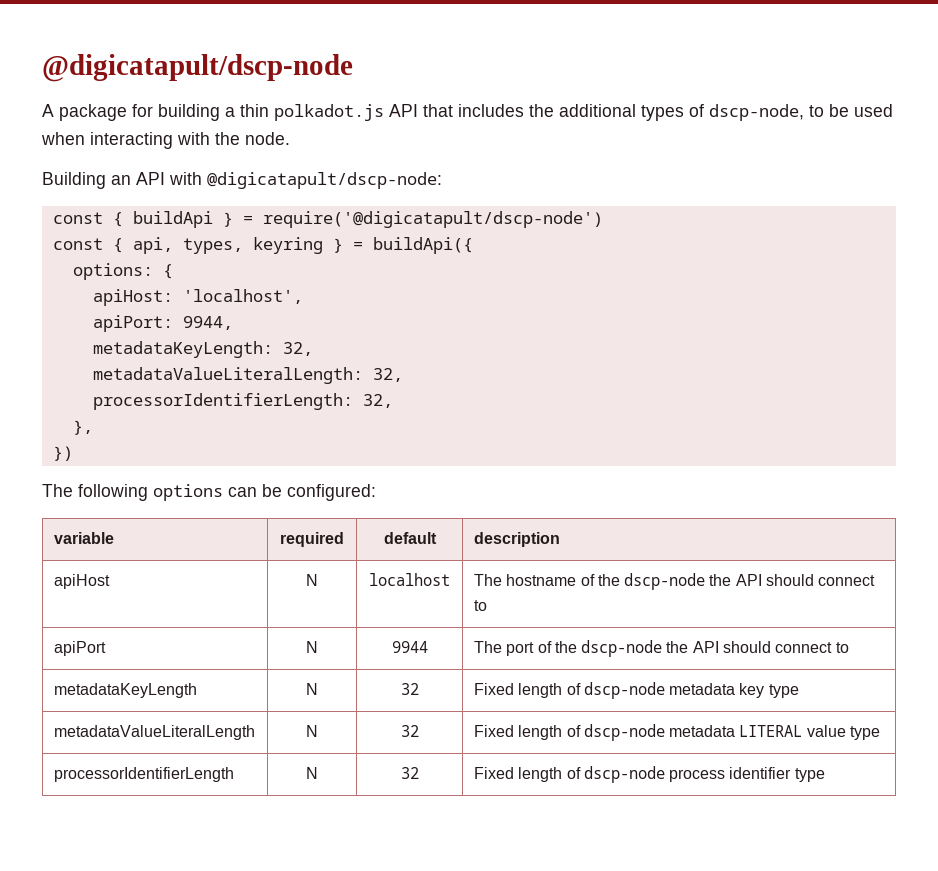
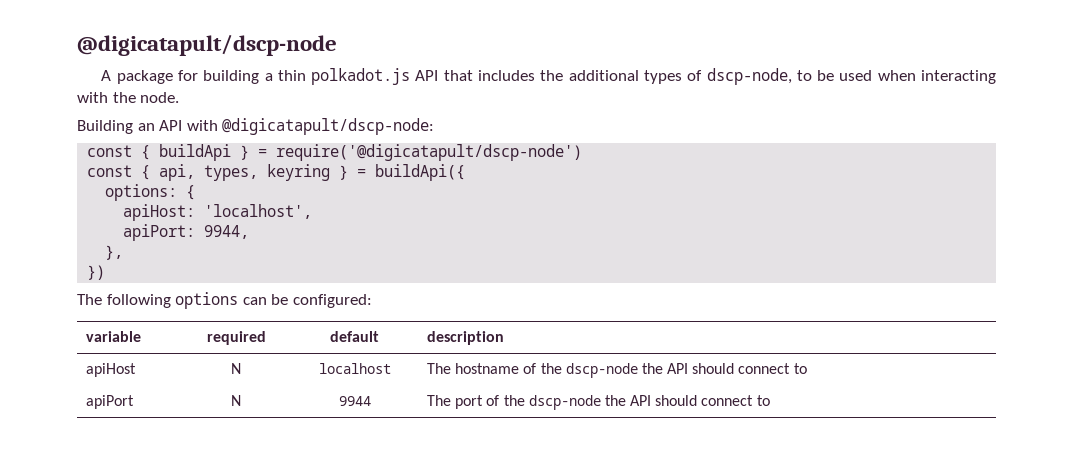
[92,341,313,358] [92,367,403,384] [92,393,393,410] // metadataKeyLength: 32, // metadataValueLiteralLength: 32, // processorIdentifierLength: 32, -> (250, 232) none
[53,683,197,698] [306,683,318,695] [400,683,419,695] [473,682,799,699] [53,725,255,740] [306,725,318,737] [400,725,419,737] [473,724,881,741] [53,767,234,782] [306,767,318,779] [400,767,419,779] [473,766,825,783] // metadataKeyLength | N | 32 | Fixed length of dscp-node metadata key type // metadataValueLiteralLength | N | 32 | Fixed length of dscp-node metadata LITERAL value type // processorIdentifierLength | N | 32 | Fixed length of dscp-node process identifier type -> (770, 400) none

